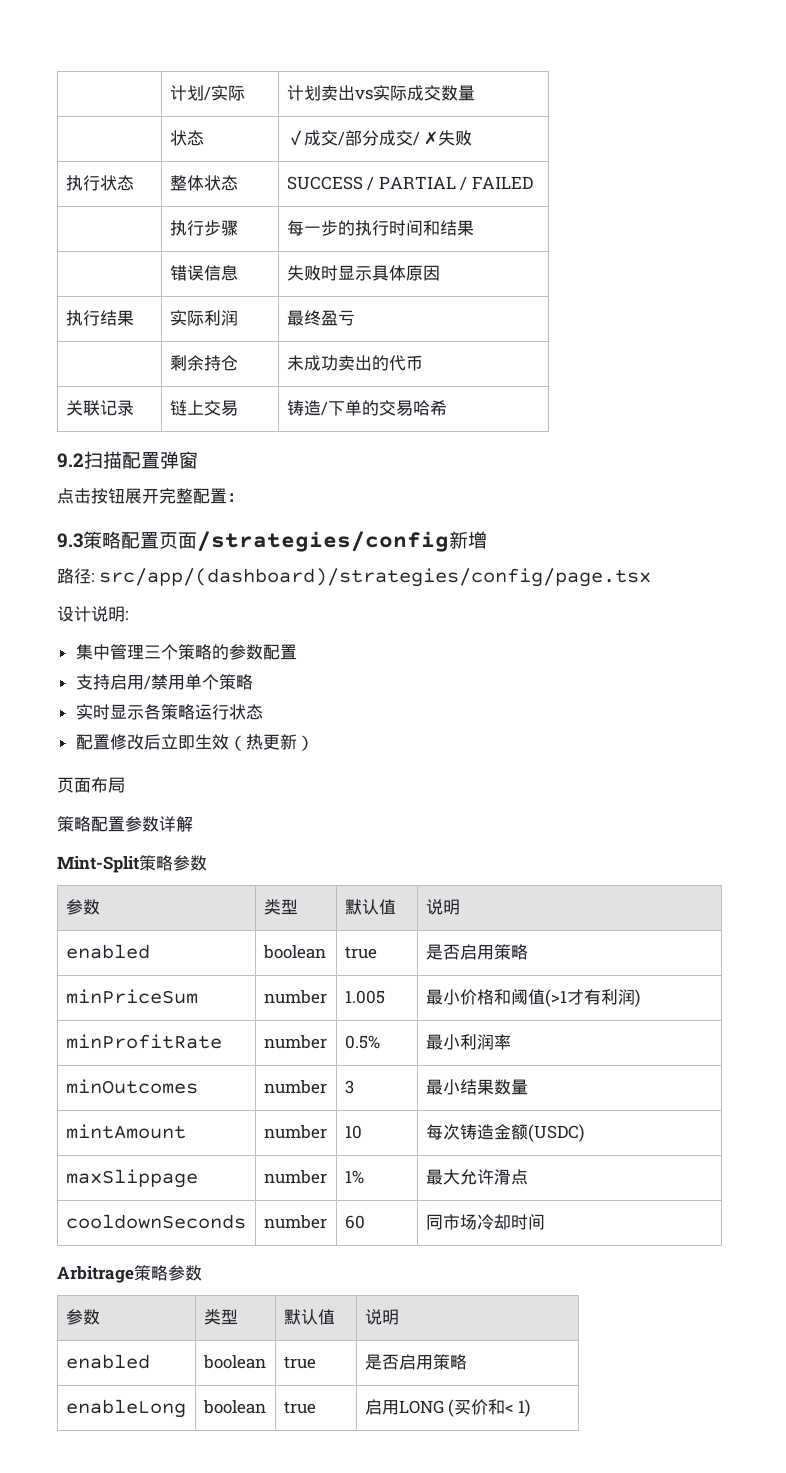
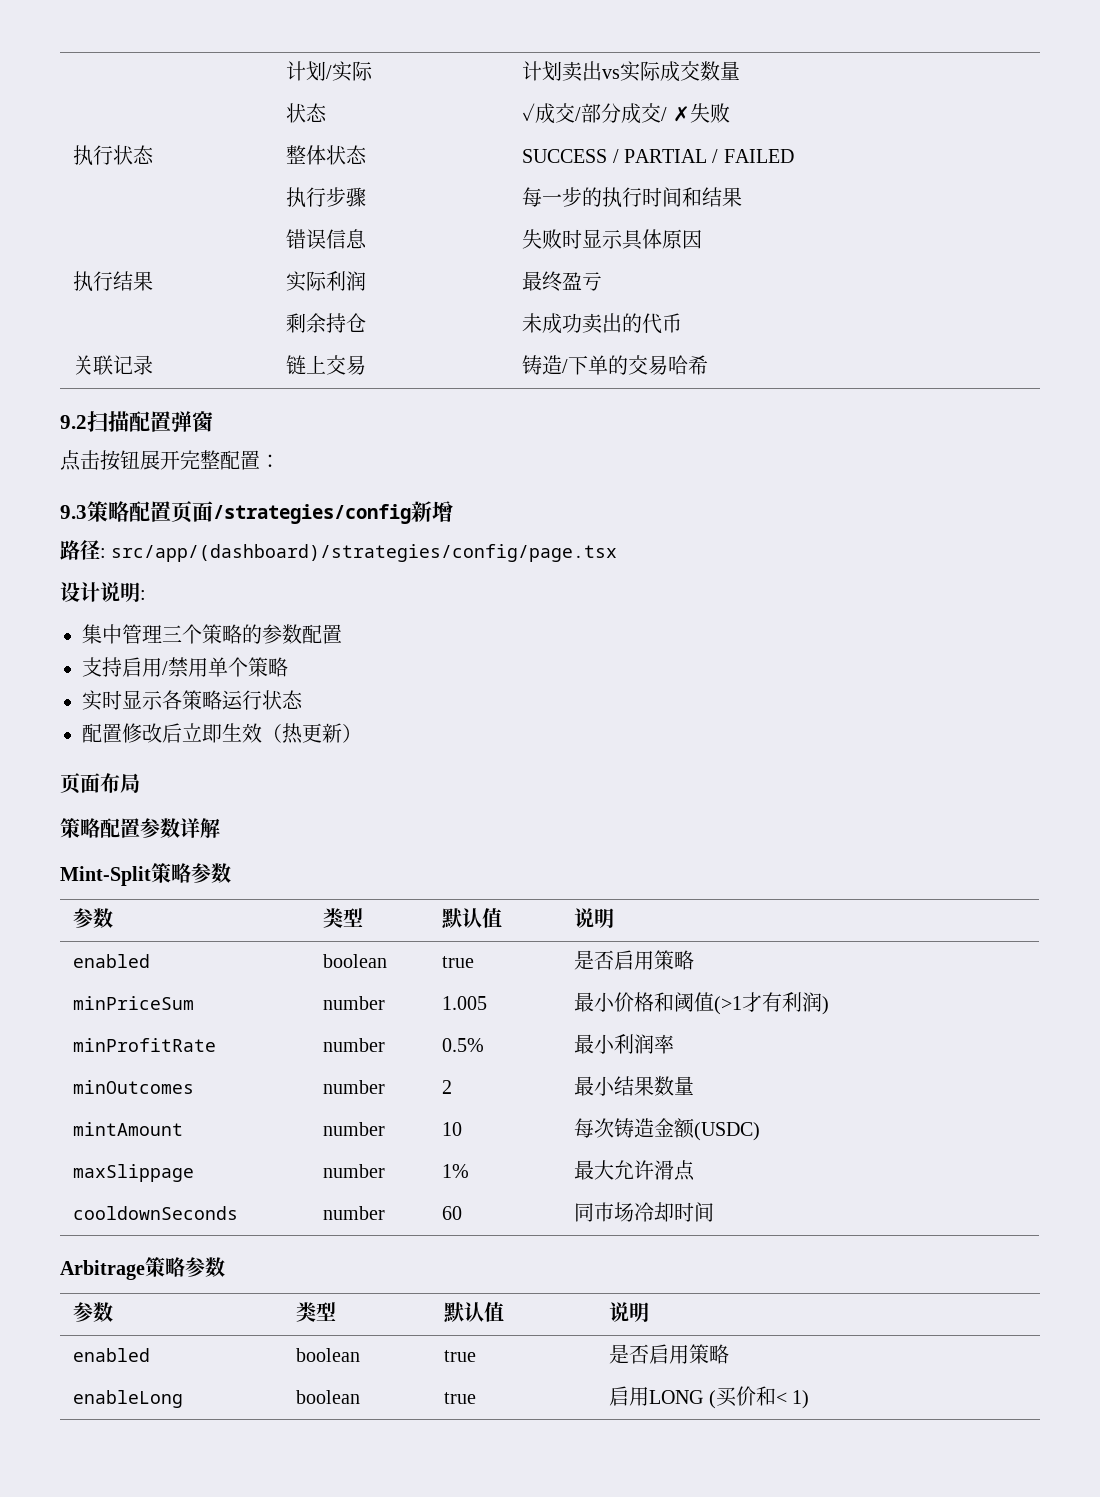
[344,1080,354,1094] 3 -> [442,1080,453,1094] 2

